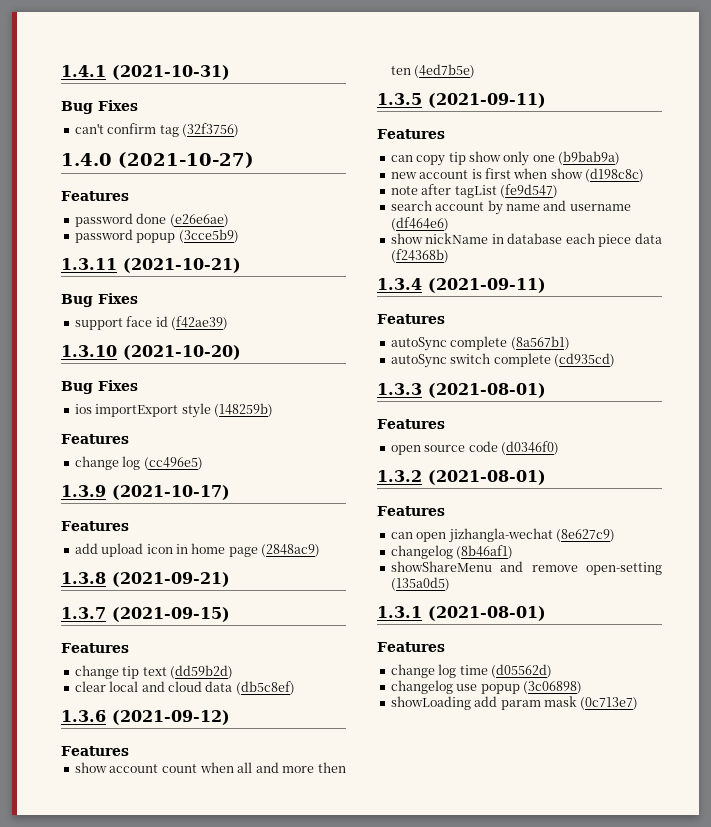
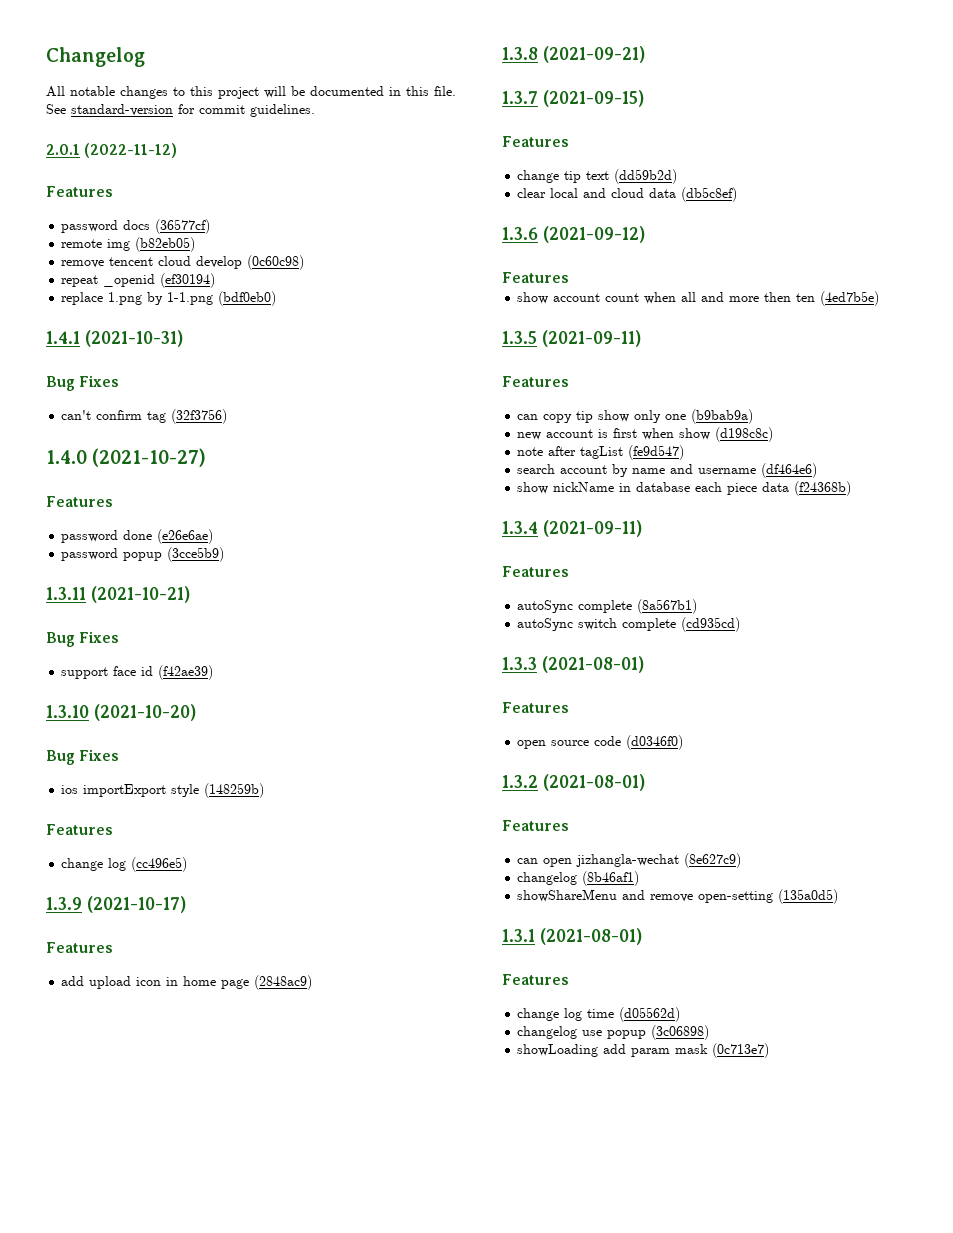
(61, 71) none -> [46,47,145,67] [46,86,456,99] [46,104,315,117] [46,143,178,158] [46,186,113,197] [61,219,211,234] [61,237,196,252] [61,255,305,270] [61,273,216,288] [61,291,277,306] Changelog // All notable changes to this project will be documented in this file. See standard-version for commit guidelines. // 2.0.1 (2022-11-12) // Features // password docs (36577cf) // remote img (b82eb05) // remove tencent cloud develop (0c60c98) // repeat _openid (ef30194) // replace 1.png by 1-1.png (bdf0eb0) //

